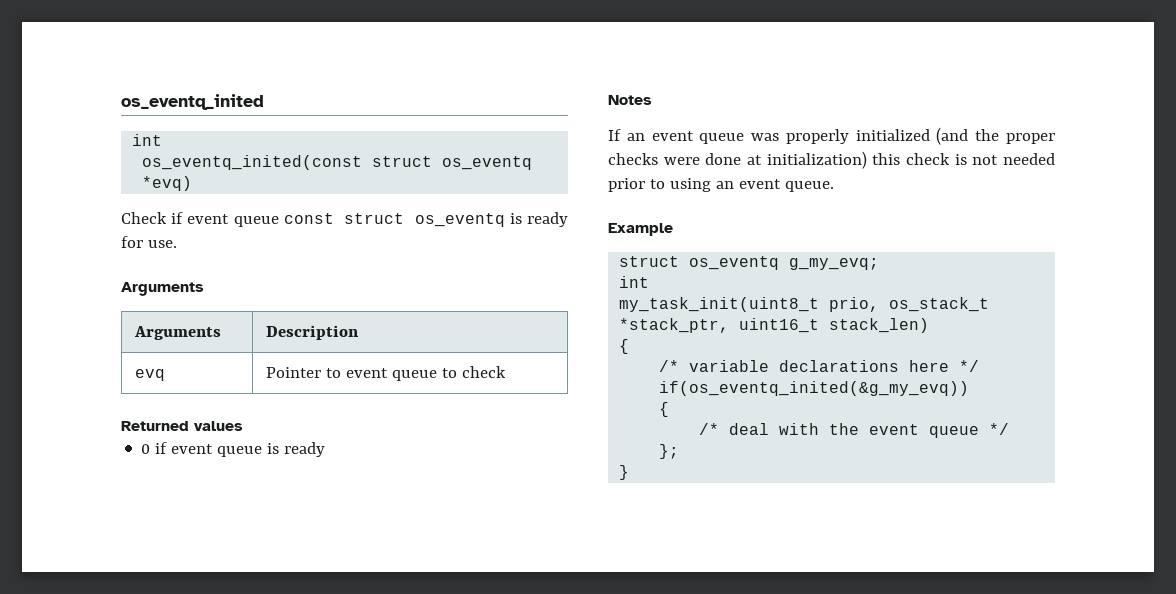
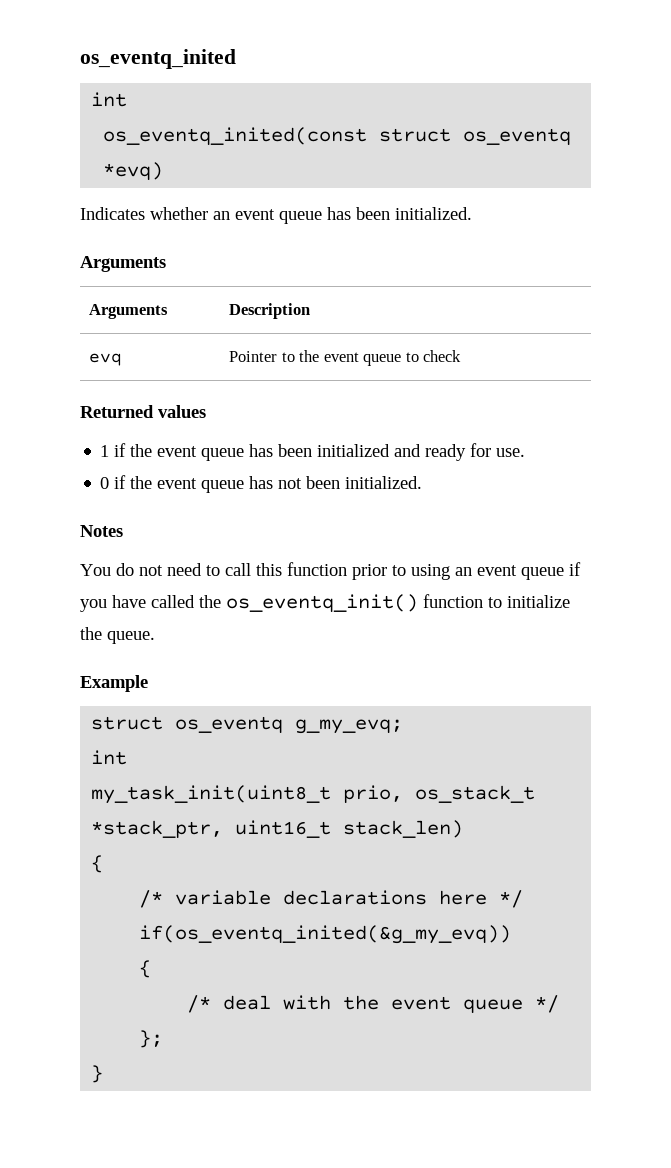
[121,212,568,227] [121,236,177,248] Check if event queue const struct os_eventq is ready for use. -> [80,207,472,224] Indicates whether an event queue has been initialized.
(342, 373) none -> [299,350,320,362] the
(243, 426) none -> [100,443,526,461] // 1 if the event queue has been initialized and ready for use.
[171,442,326,457] [608,95,652,105] [608,127,1055,145] [608,151,1055,169] event queue is ready // Notes // If an event queue was properly initialized (and the proper checks were done at initialization) this check is not needed -> [130,476,423,493] [80,525,123,537] [80,562,347,576] the event queue has not been initialized. // Notes // You do not need to call this function
(781, 184) none -> [521,562,581,580] [80,594,570,612] [80,627,102,640] queue if you have called the os_eventq_init() function to initialize the

